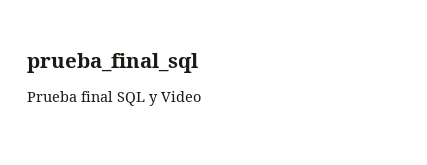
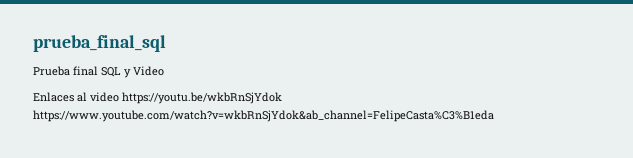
(201, 96) none -> [33,92,282,104] [33,110,494,122] // Enlaces al video https://youtu.be/wkbRnSjYdok https://www.youtube.com/watch?v=wkbRnSjYdok&ab_channel=FelipeCasta%C3%B1eda

